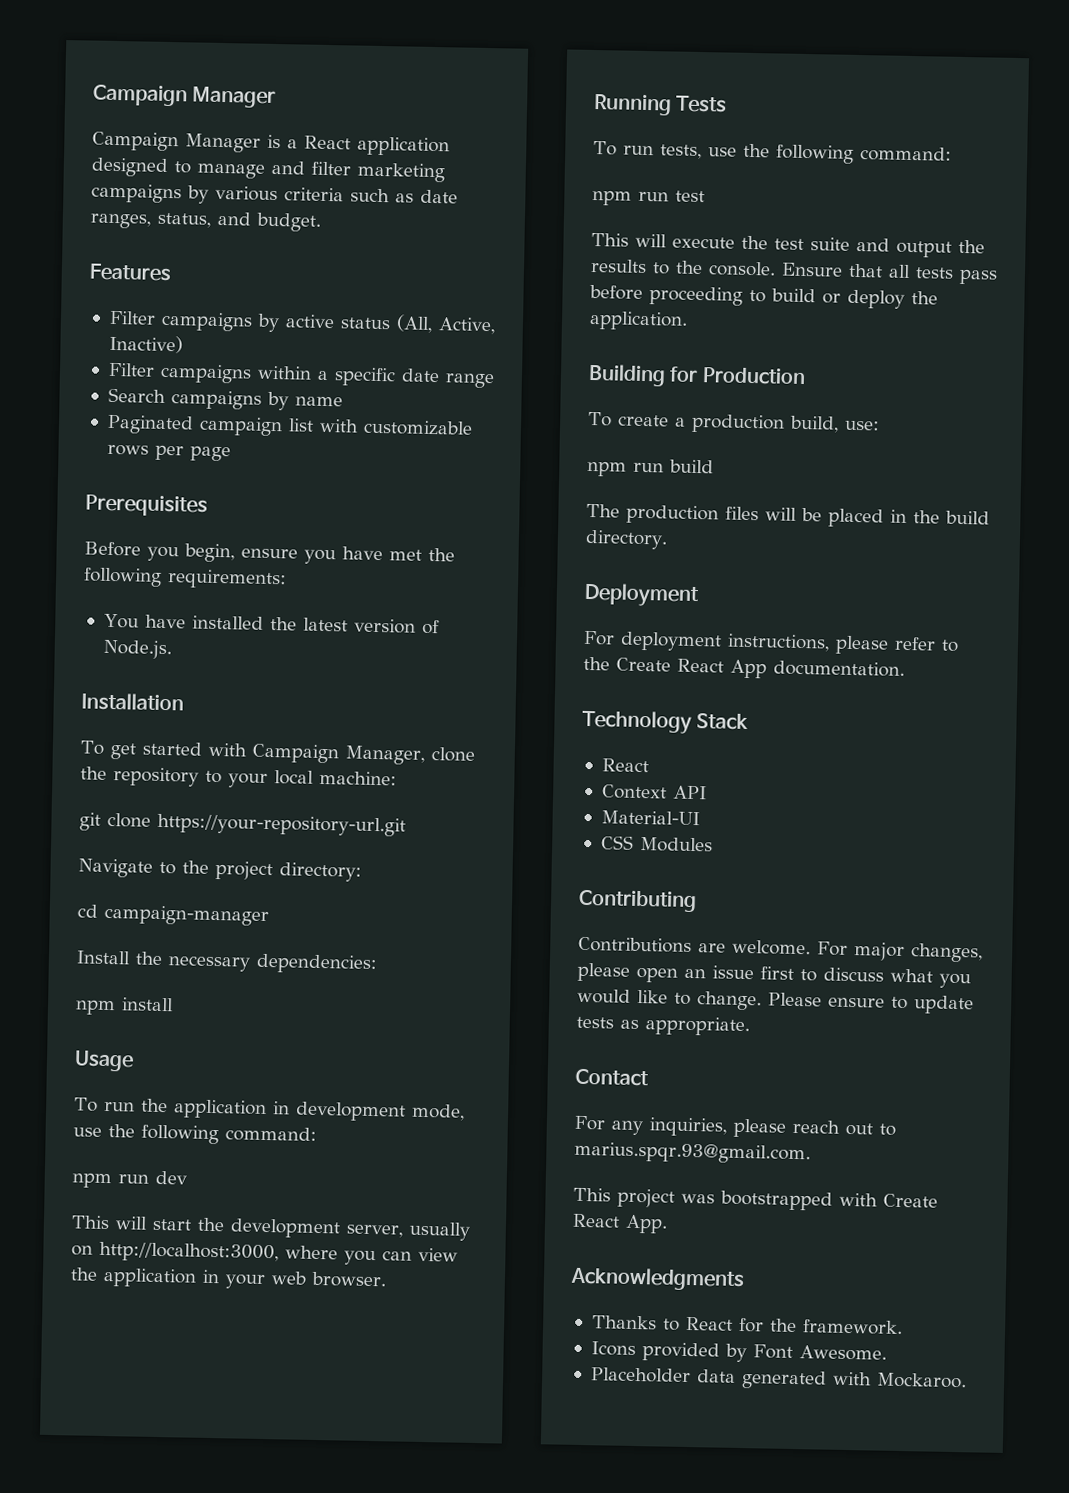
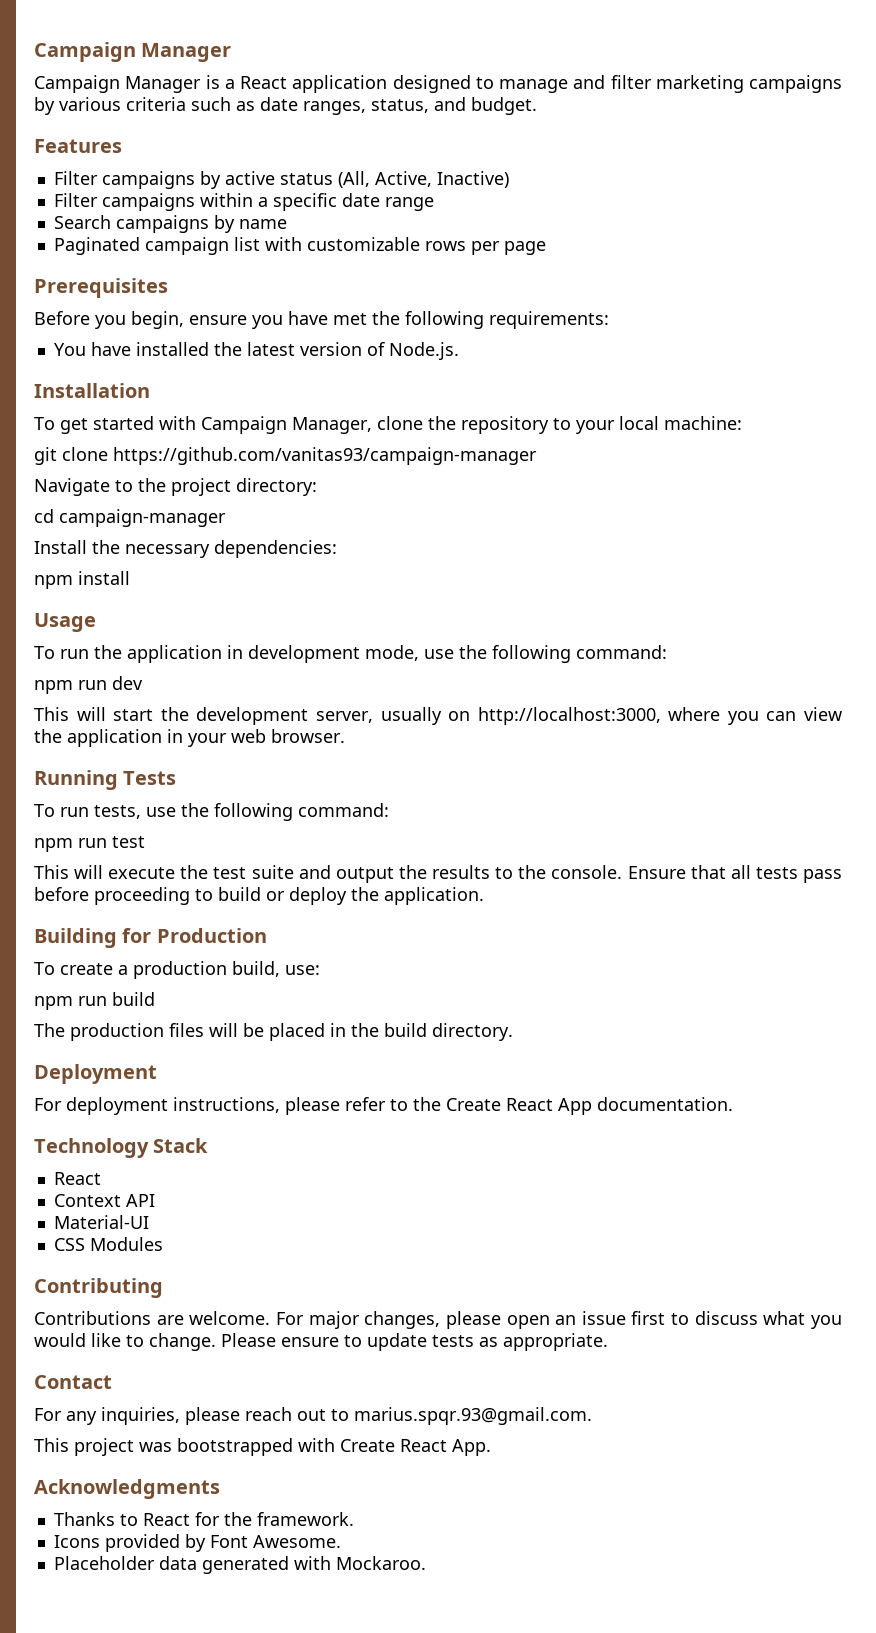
[157,813,406,837] https://your-repository-url.git -> [113,447,537,465] https://github.com/vanitas93/campaign-manager

